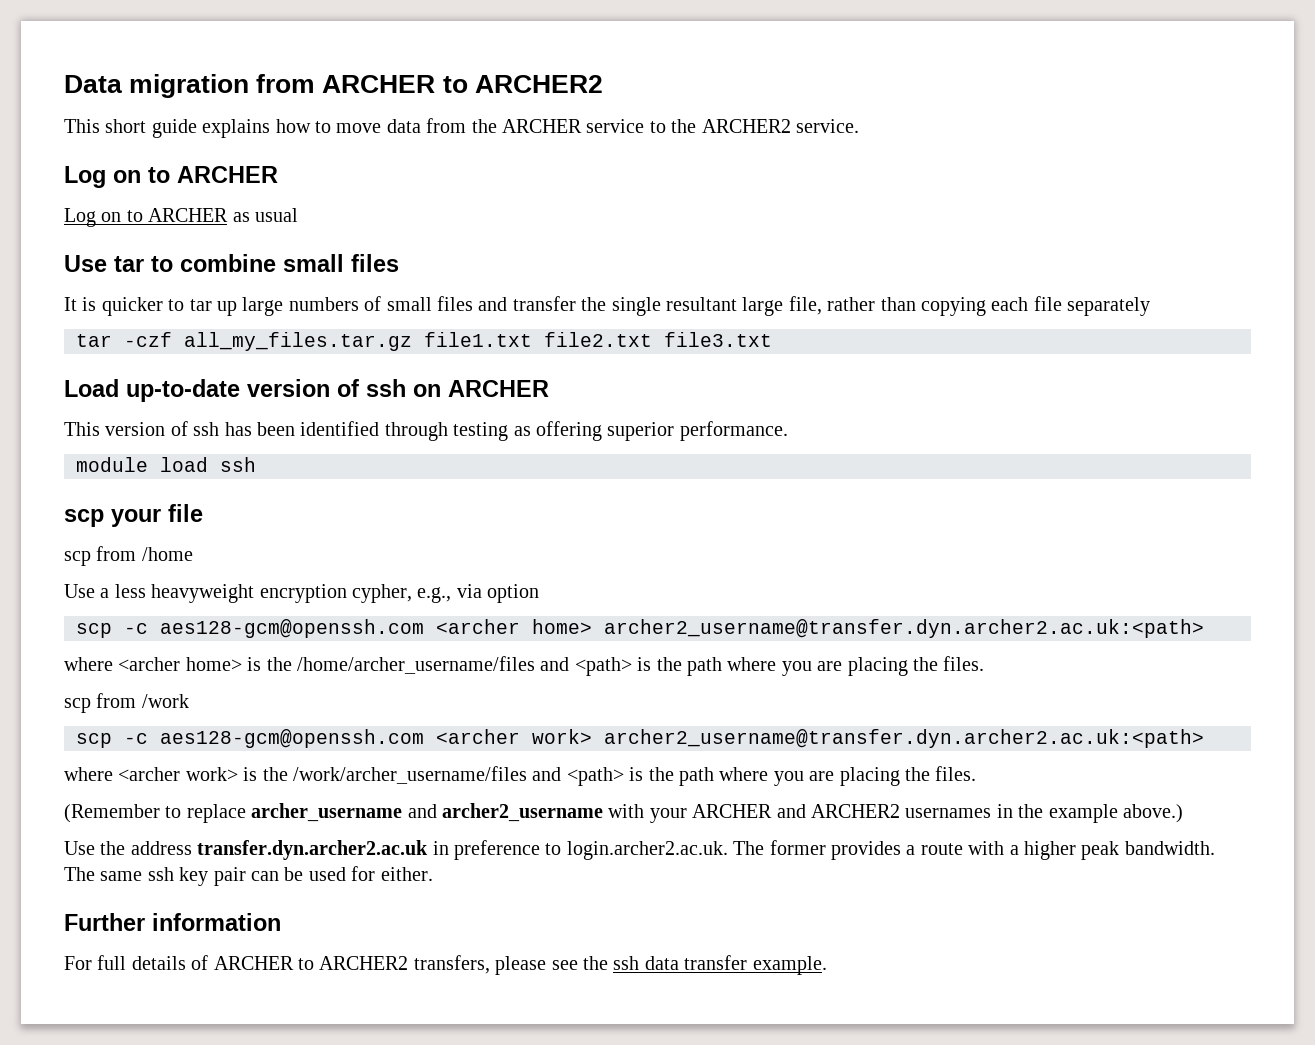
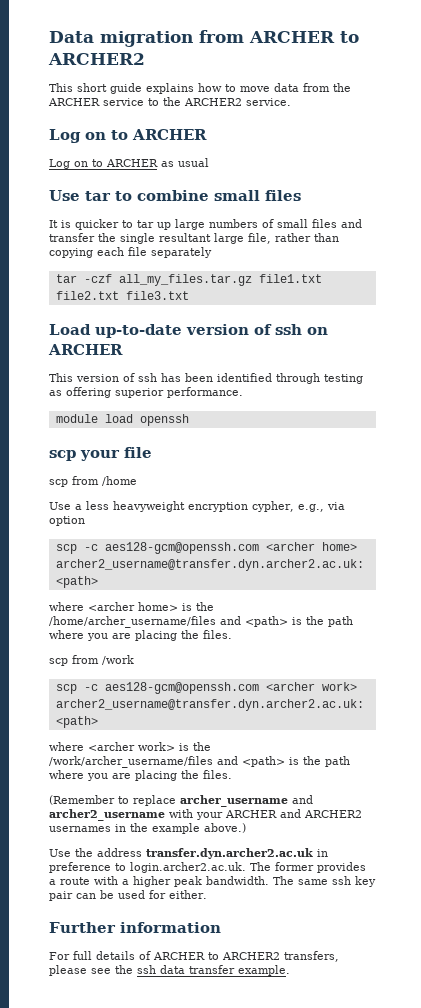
[220,457,256,472] ssh -> [139,414,189,426] openssh

